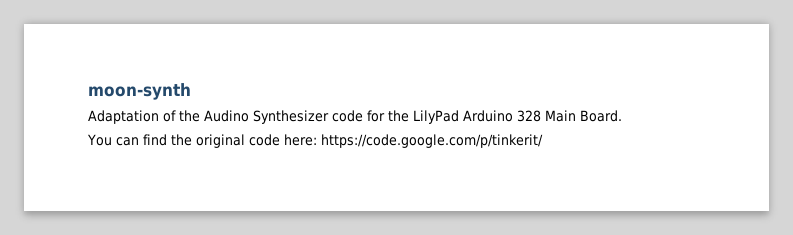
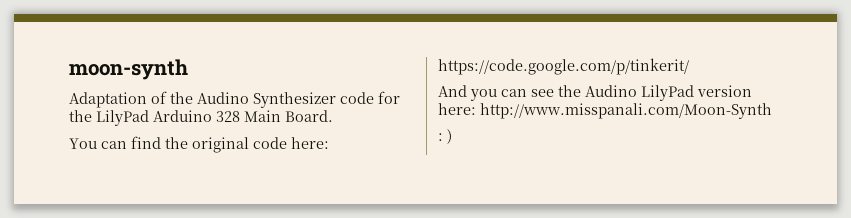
(543, 141) none -> [438,85,752,101] [438,103,772,119] [438,129,452,144] // And you can see the Audino LilyPad version here: http://www.misspanali.com/Moon-Synth // : )

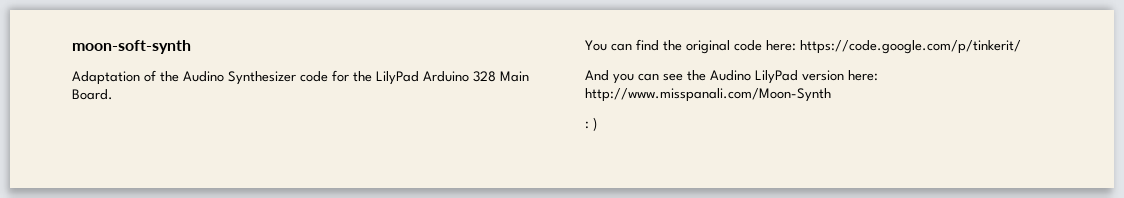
[69,59,188,80] moon-synth -> [72,40,191,54] moon-soft-synth

